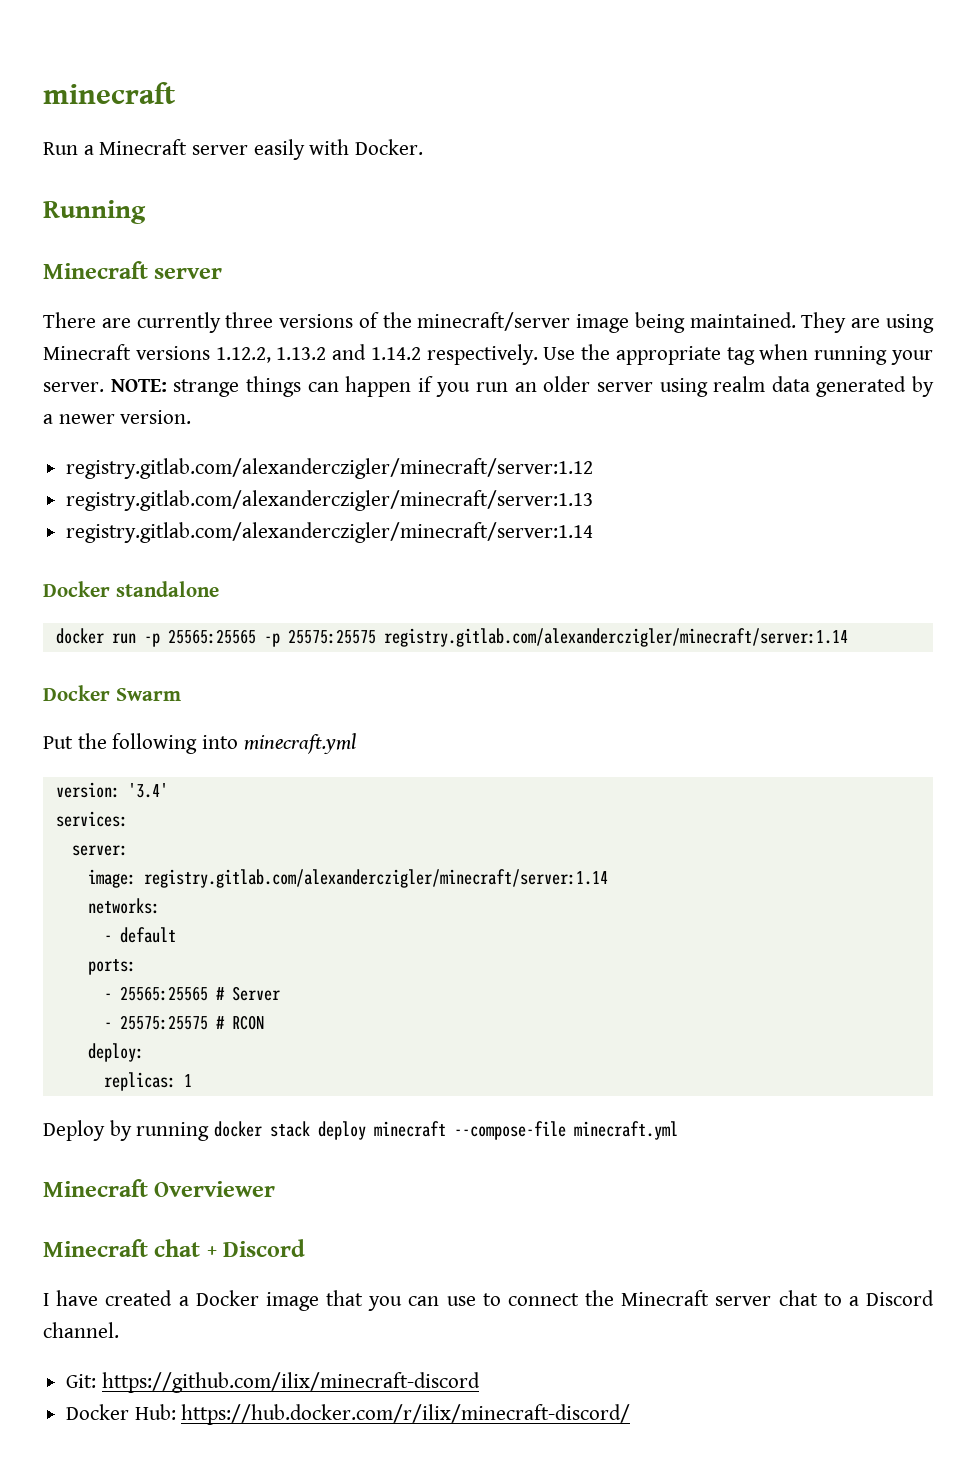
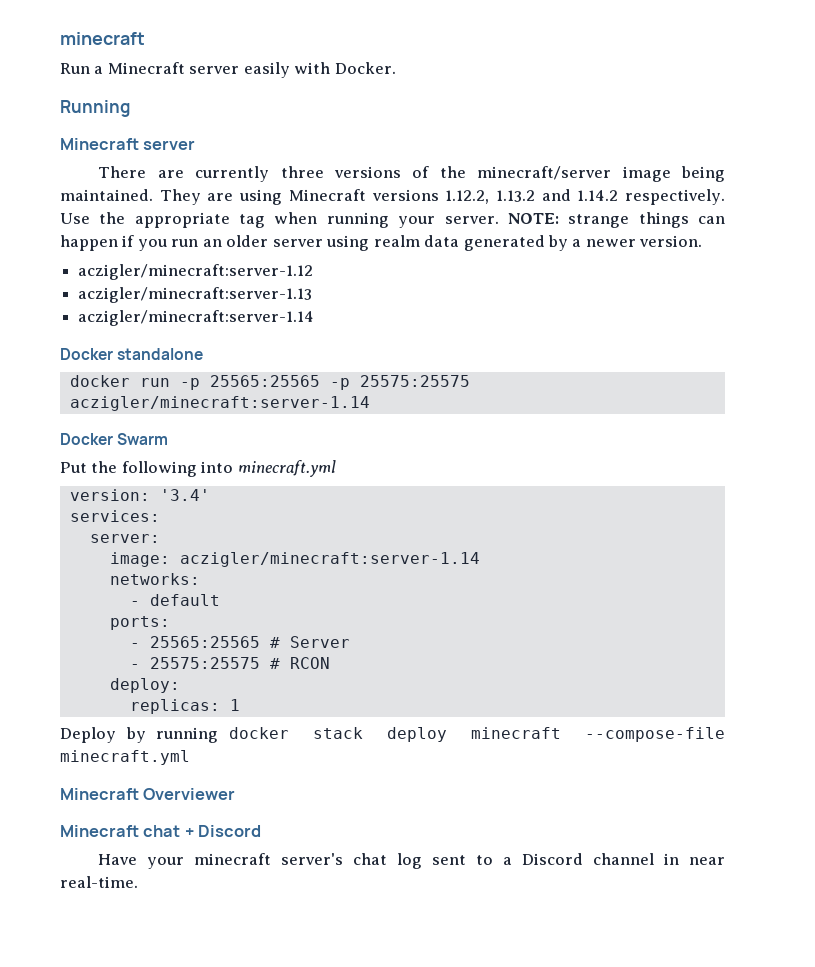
[66,458,594,479] [66,490,594,511] [66,522,594,543] registry.gitlab.com/alexanderczigler/minecraft/server:1.12 // registry.gitlab.com/alexanderczigler/minecraft/server:1.13 // registry.gitlab.com/alexanderczigler/minecraft/server:1.14 -> [78,264,314,280] [78,287,313,303] [78,310,315,326] aczigler/minecraft:server-1.12 // aczigler/minecraft:server-1.13 // aczigler/minecraft:server-1.14
[383,628,848,647] registry.gitlab.com/alexanderczigler/minecraft/server:1.14 -> [69,396,370,411] aczigler/minecraft:server-1.14
[143,869,608,888] registry.gitlab.com/alexanderczigler/minecraft/server:1.14 -> [179,552,480,567] aczigler/minecraft:server-1.14
[43,1290,934,1311] [43,1322,119,1338] [66,1372,480,1393] [66,1404,631,1425] I have created a Docker image that you can use to connect the Minecraft server chat to a Discord channel. // Git: https://github.com/ilix/minecraft-discord // Docker Hub: https://hub.docker.com/r/ilix/minecraft-discord/ -> [98,853,725,869] [60,876,138,888] Have your minecraft server's chat log sent to a Discord channel in near real-time.

